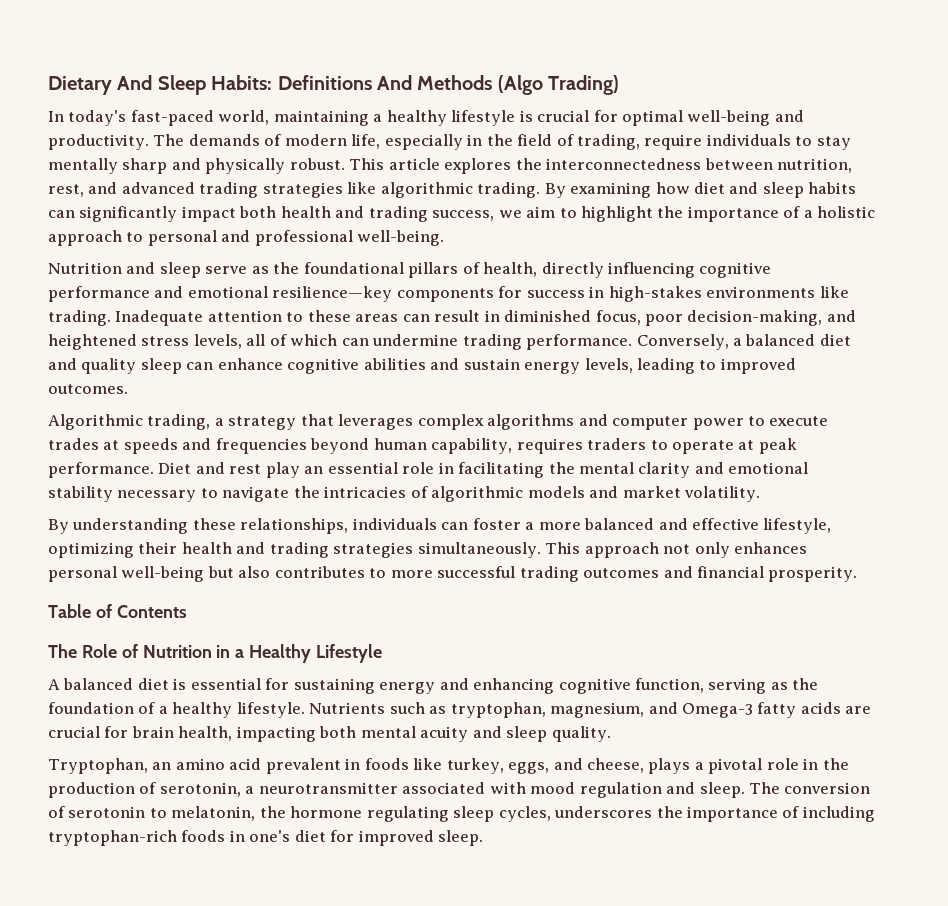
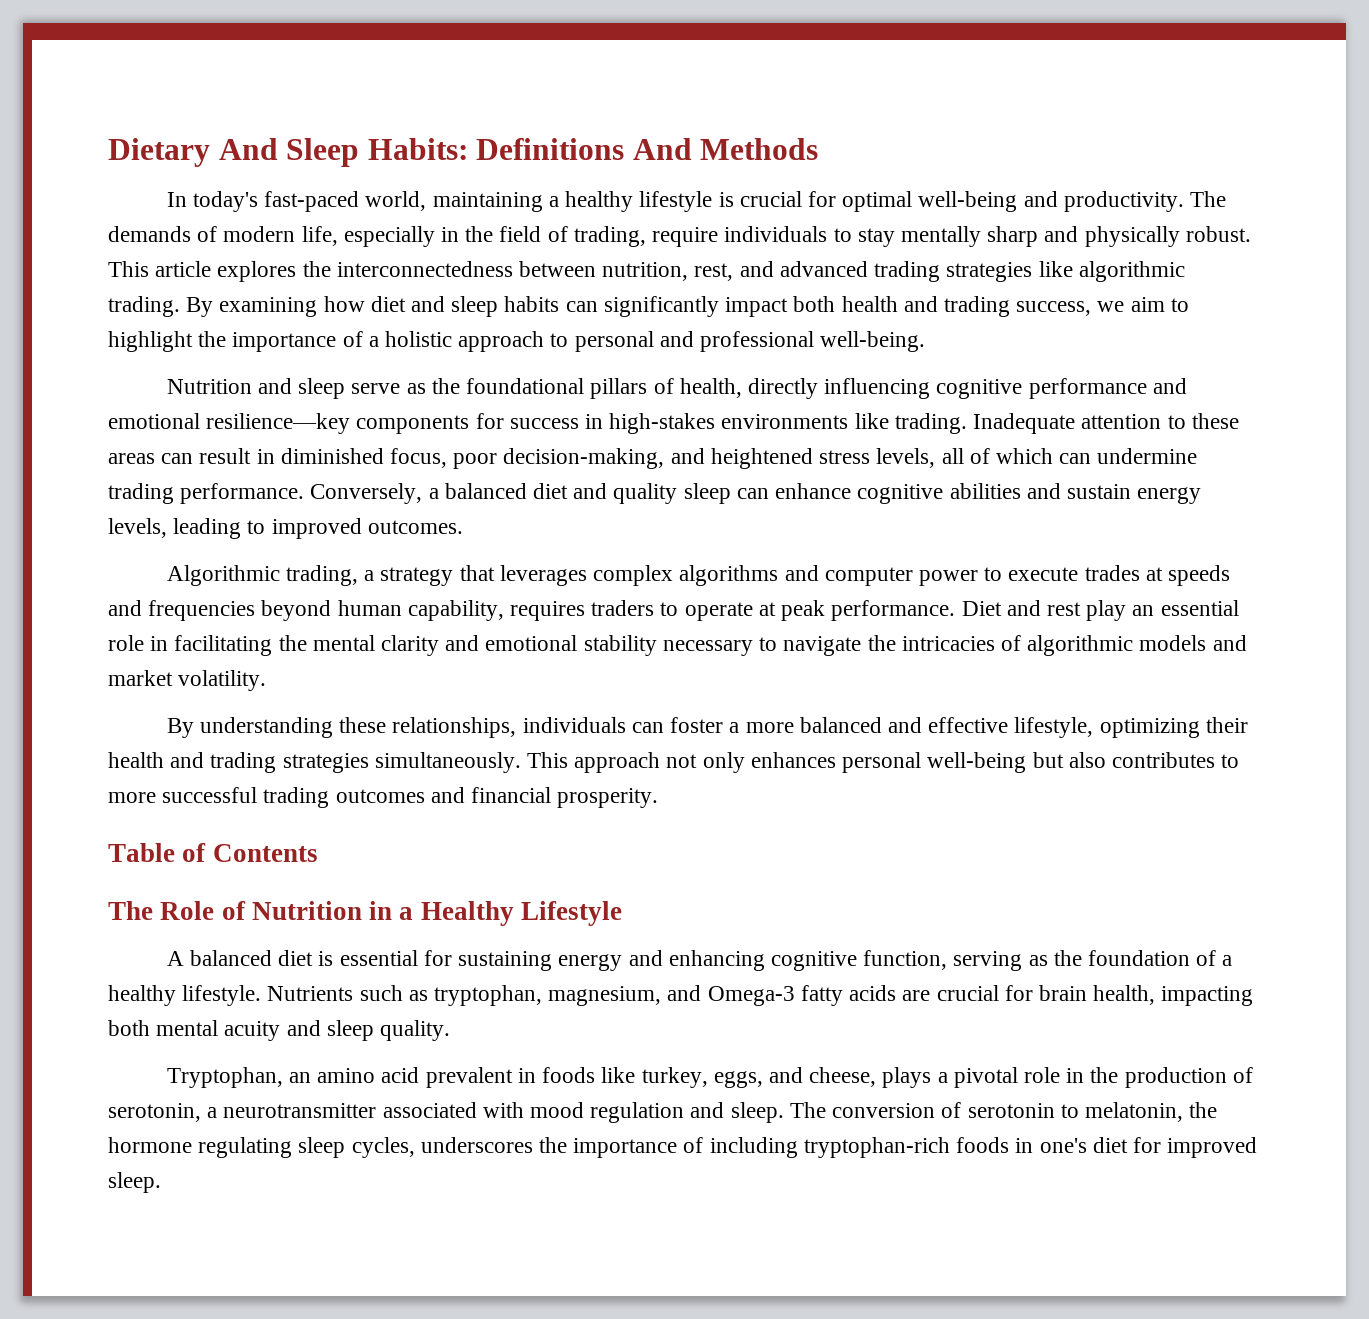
[497,75,620,95] (Algo Trading) -> (819, 149) none

